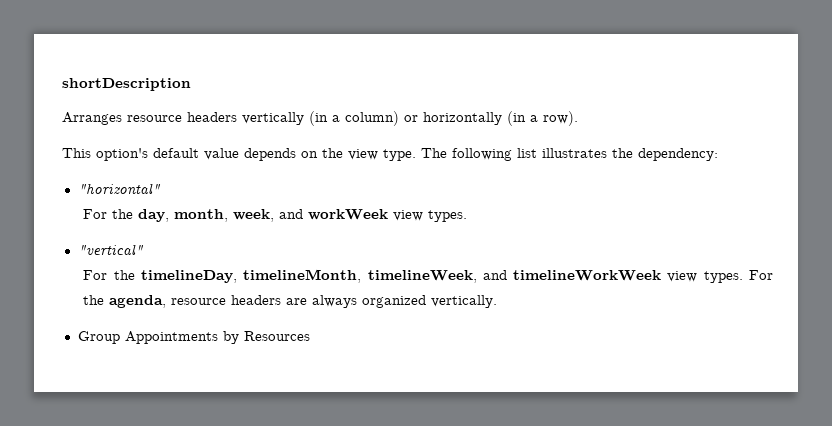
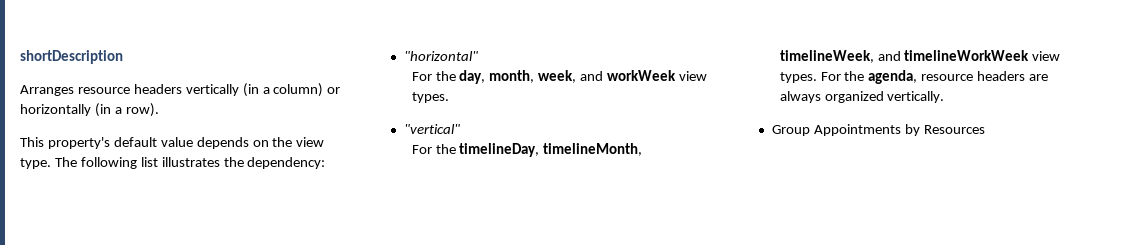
[96,148,148,161] option's -> [47,137,110,149] property's

